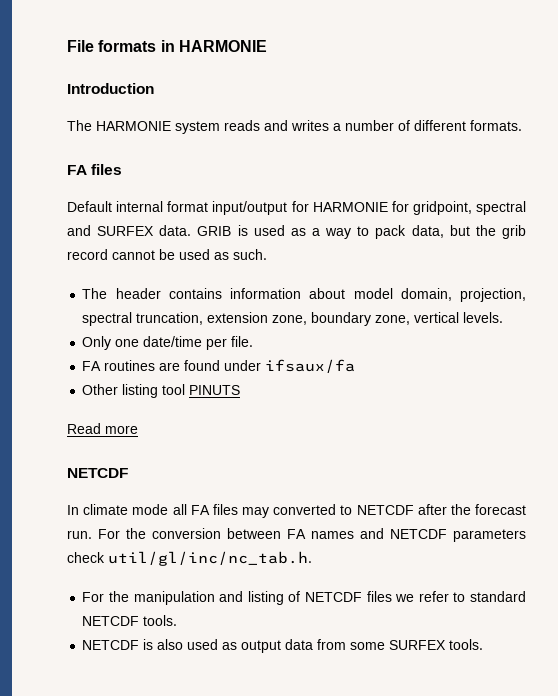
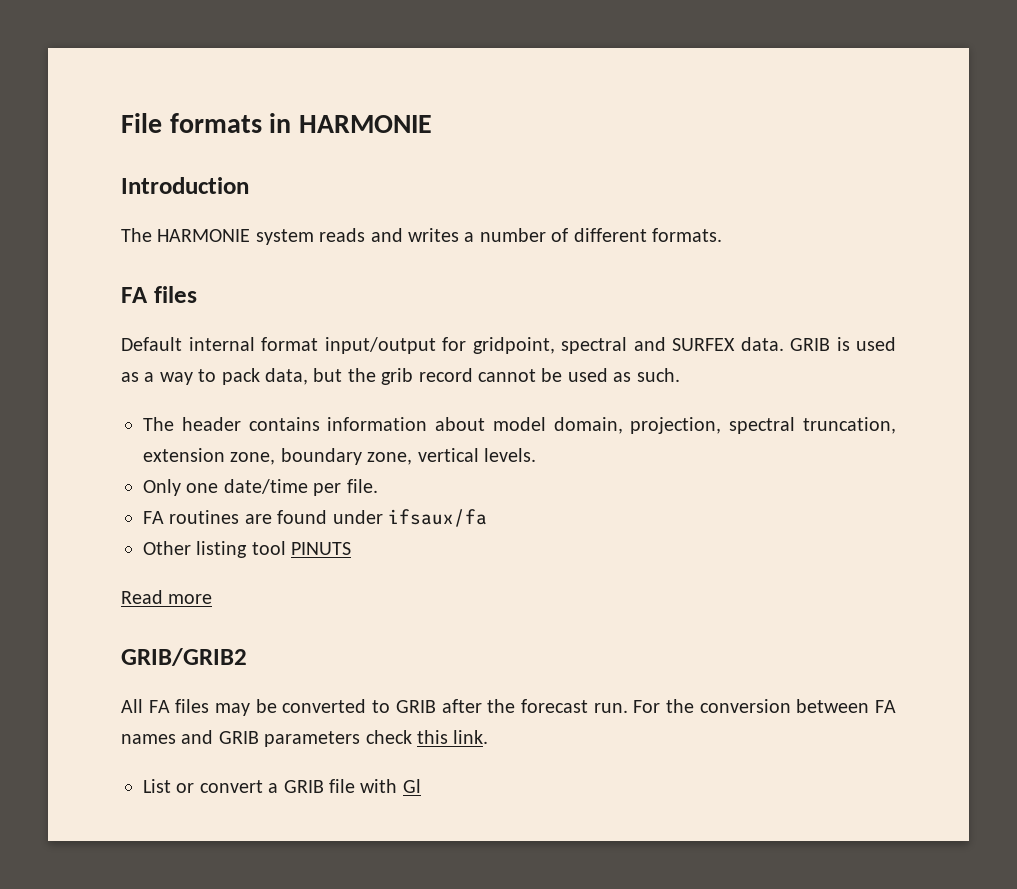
[312,201,409,212] HARMONIE for -> (466, 344) none
[67,468,128,478] [67,504,187,515] NETCDF // In climate mode all -> [121,648,247,666] [121,699,143,713] GRIB/GRIB2 // All
(269, 512) none -> [255,699,277,713] be
[356,505,414,515] NETCDF -> [395,700,436,713] GRIB
[390,529,447,539] NETCDF -> [218,731,259,744] GRIB
[108,551,312,566] [82,591,527,605] [82,615,178,626] [82,639,484,653] util/gl/inc/nc_tab.h. // For the manipulation and listing of NETCDF files we refer to standard NETCDF tools. // NETCDF is also used as output data from some SURFEX tools. -> [417,730,489,744] [143,779,421,793] this link. // List or convert a GRIB file with Gl

